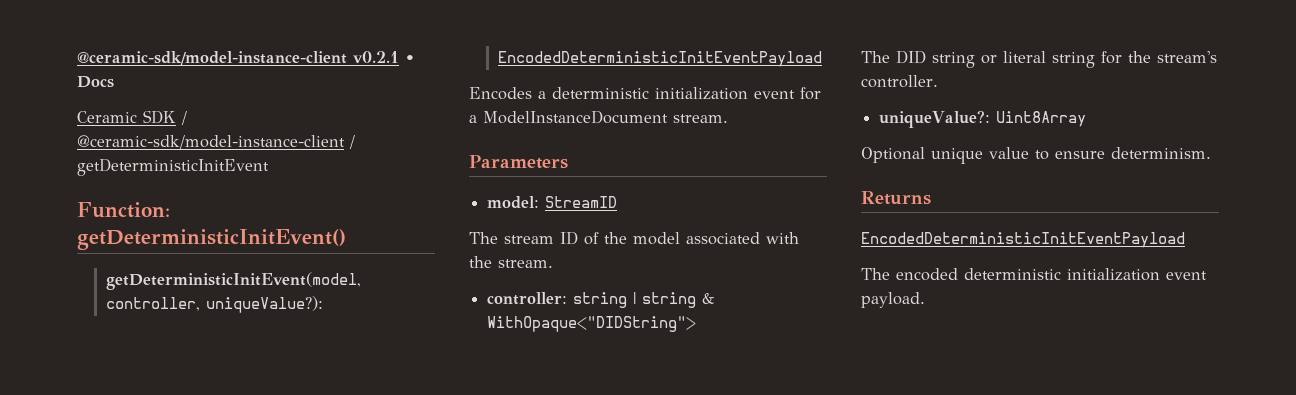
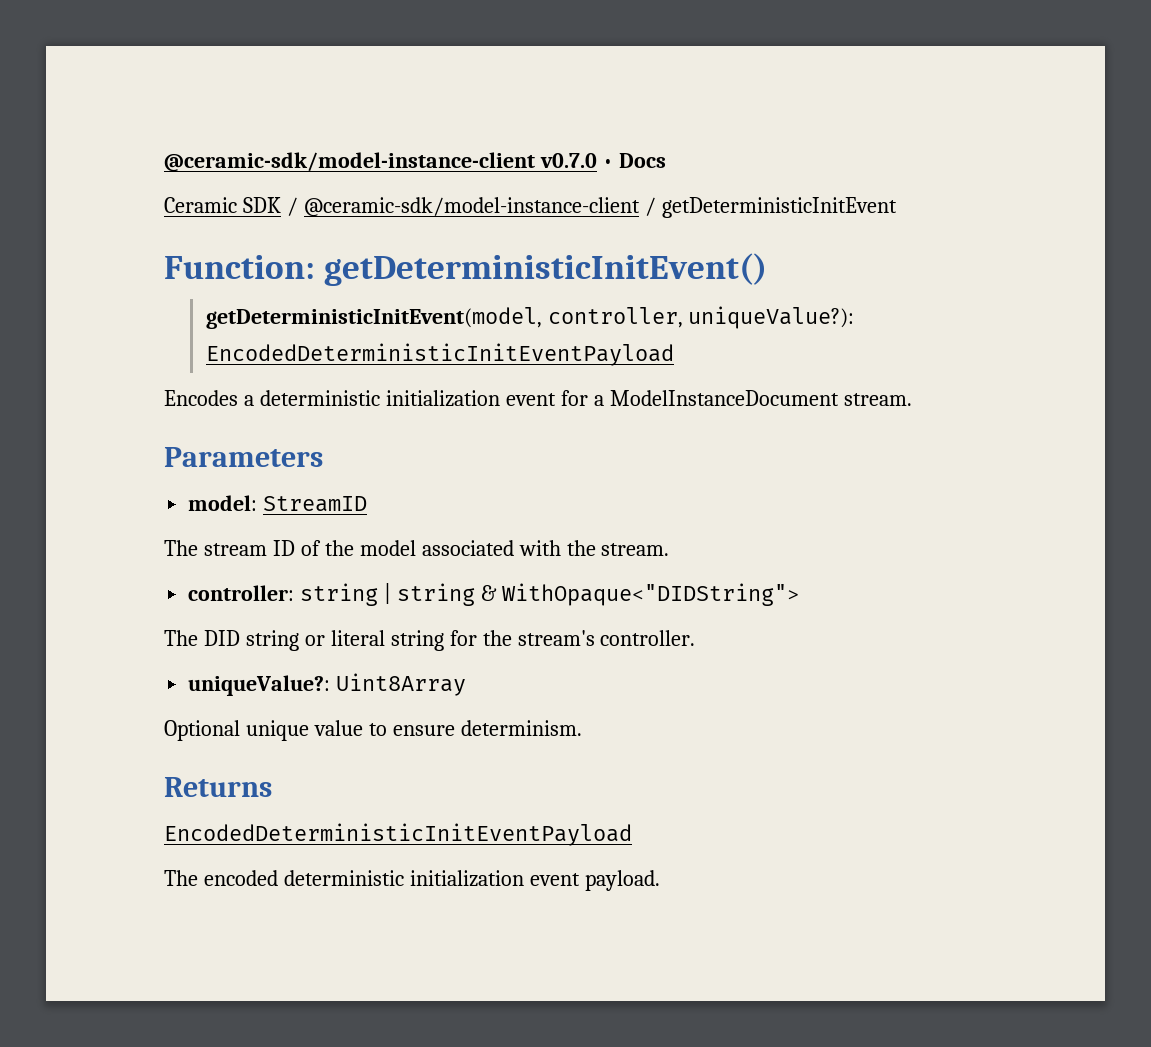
[77,51,399,65] @ceramic-sdk/model-instance-client v0.2.1 -> [164,152,597,172] @ceramic-sdk/model-instance-client v0.7.0

